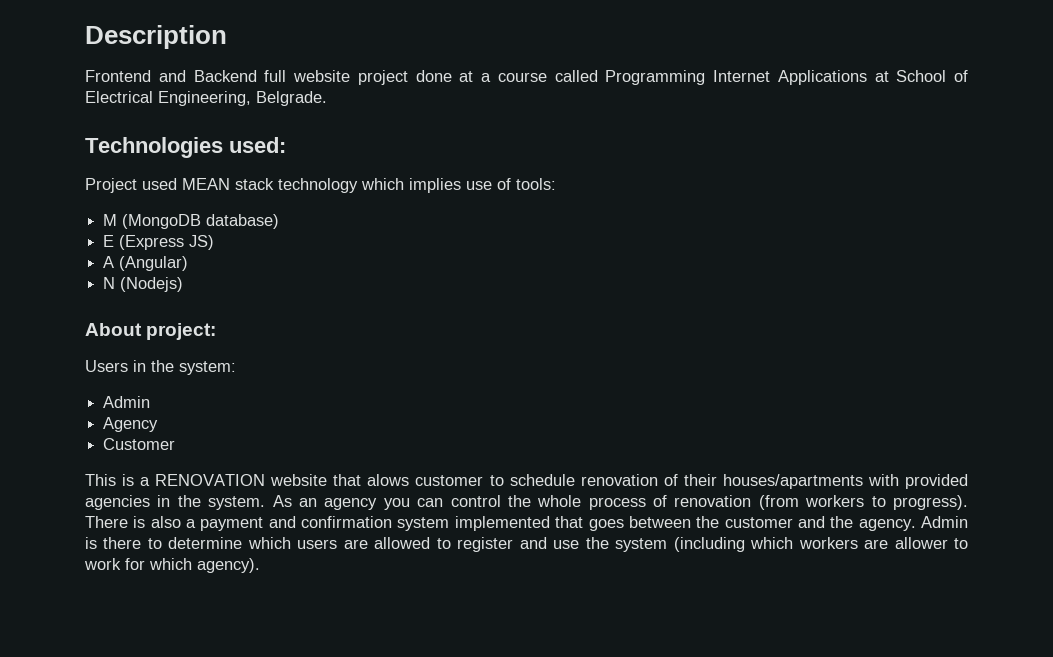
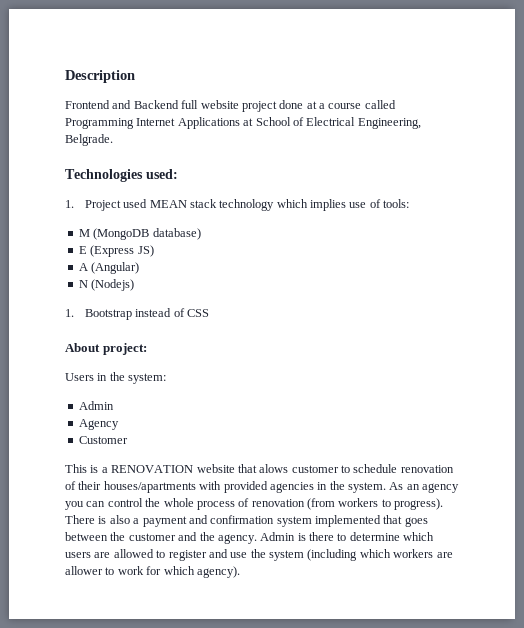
(286, 145) none -> [65,200,74,208] 1.
(184, 284) none -> [65,308,209,320] // 1. Bootstrap instead of CSS

